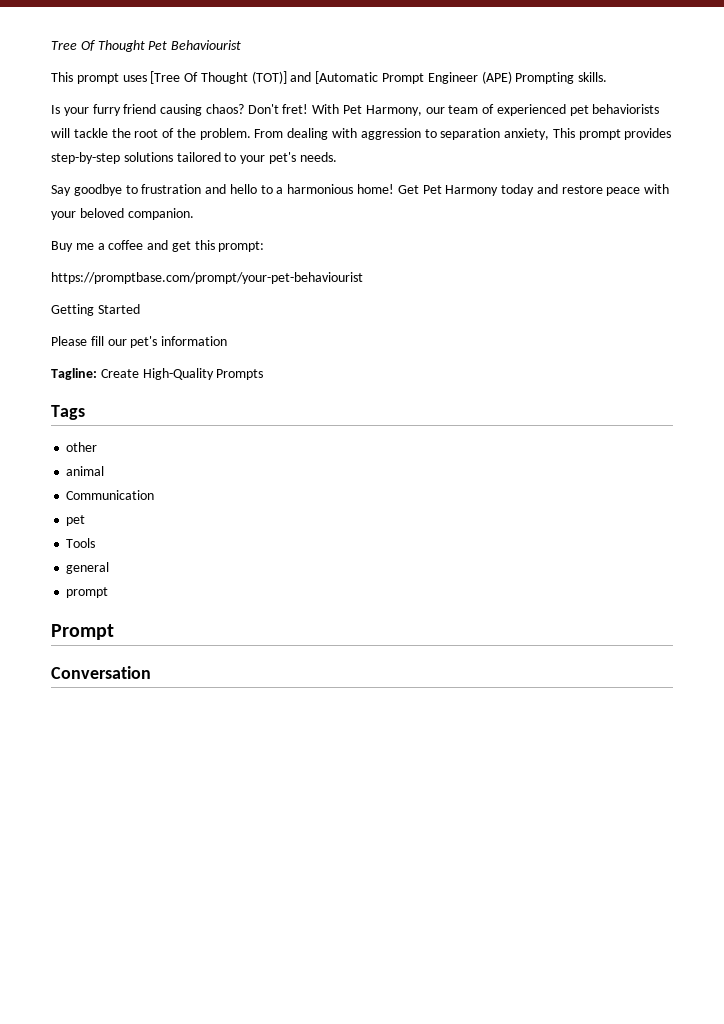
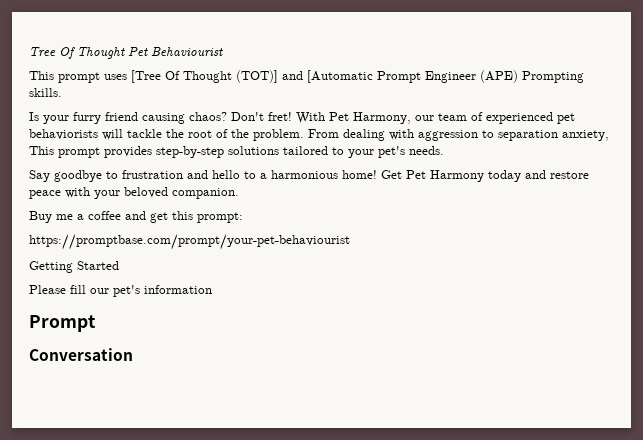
[51,368,264,380] [51,405,85,420] [66,442,98,452] [66,466,105,476] [66,490,155,500] [66,515,86,526] [66,538,96,548] [66,562,110,574] [66,587,109,598] // Tagline: Create High-Quality Prompts // Tags // other // animal // Communication // pet // Tools // general // prompt -> (212, 289) none

